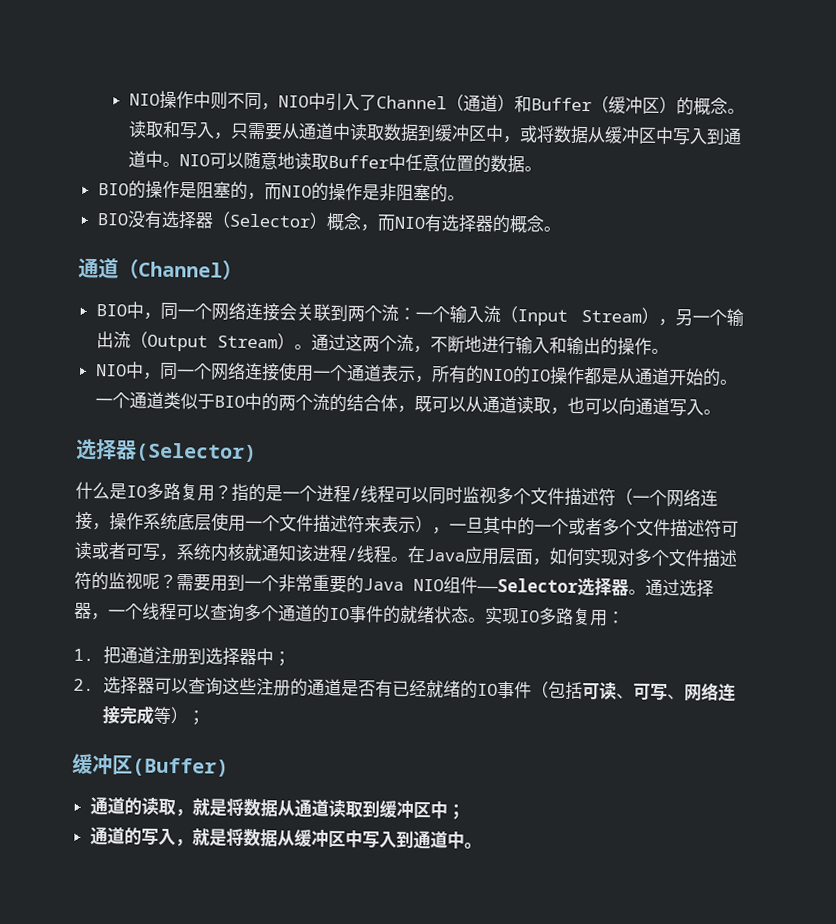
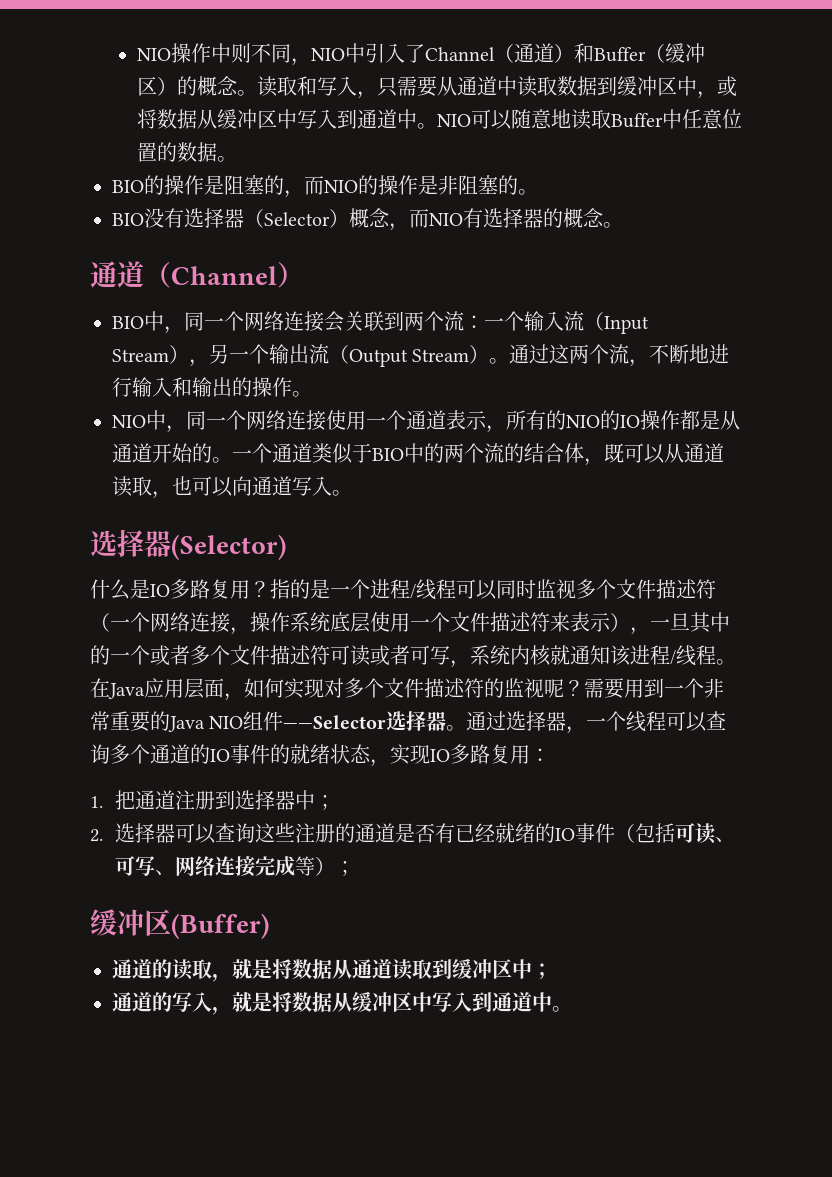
[468,617,486,623] 。 -> [370,759,390,767] ，

